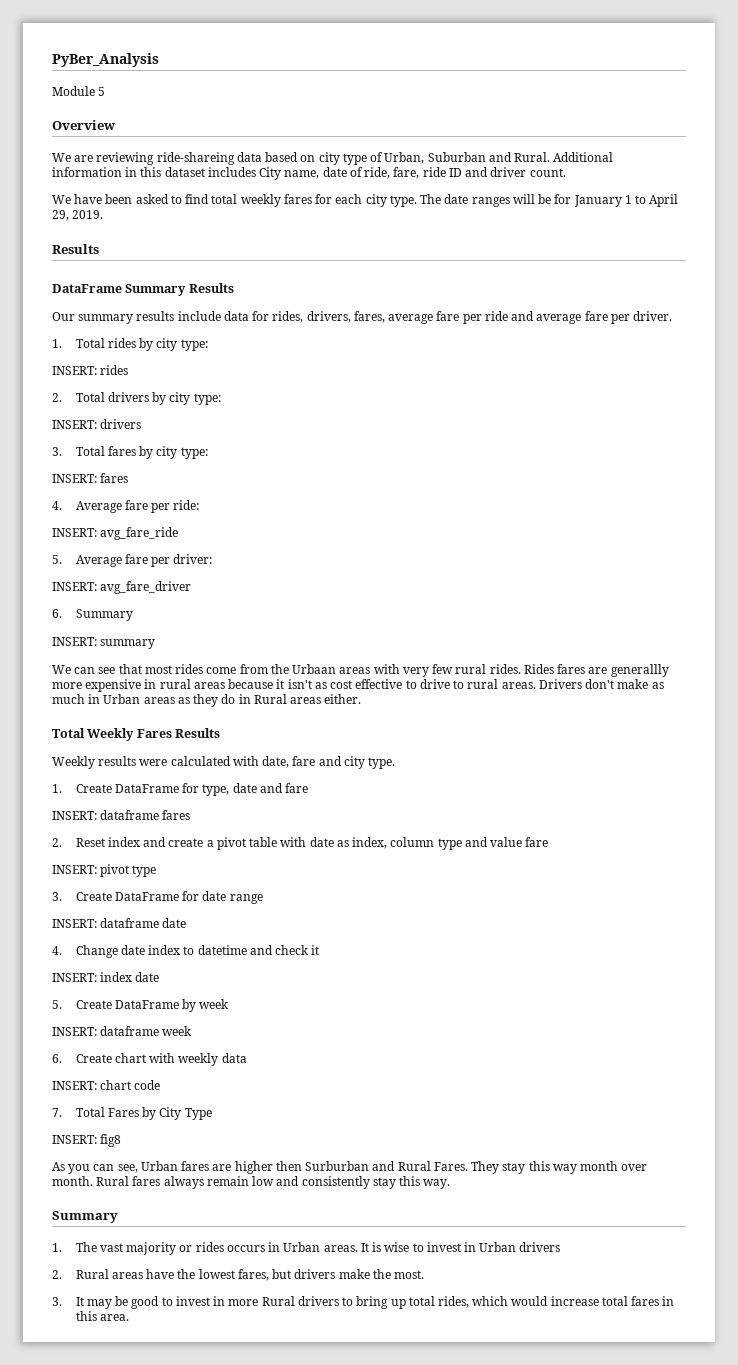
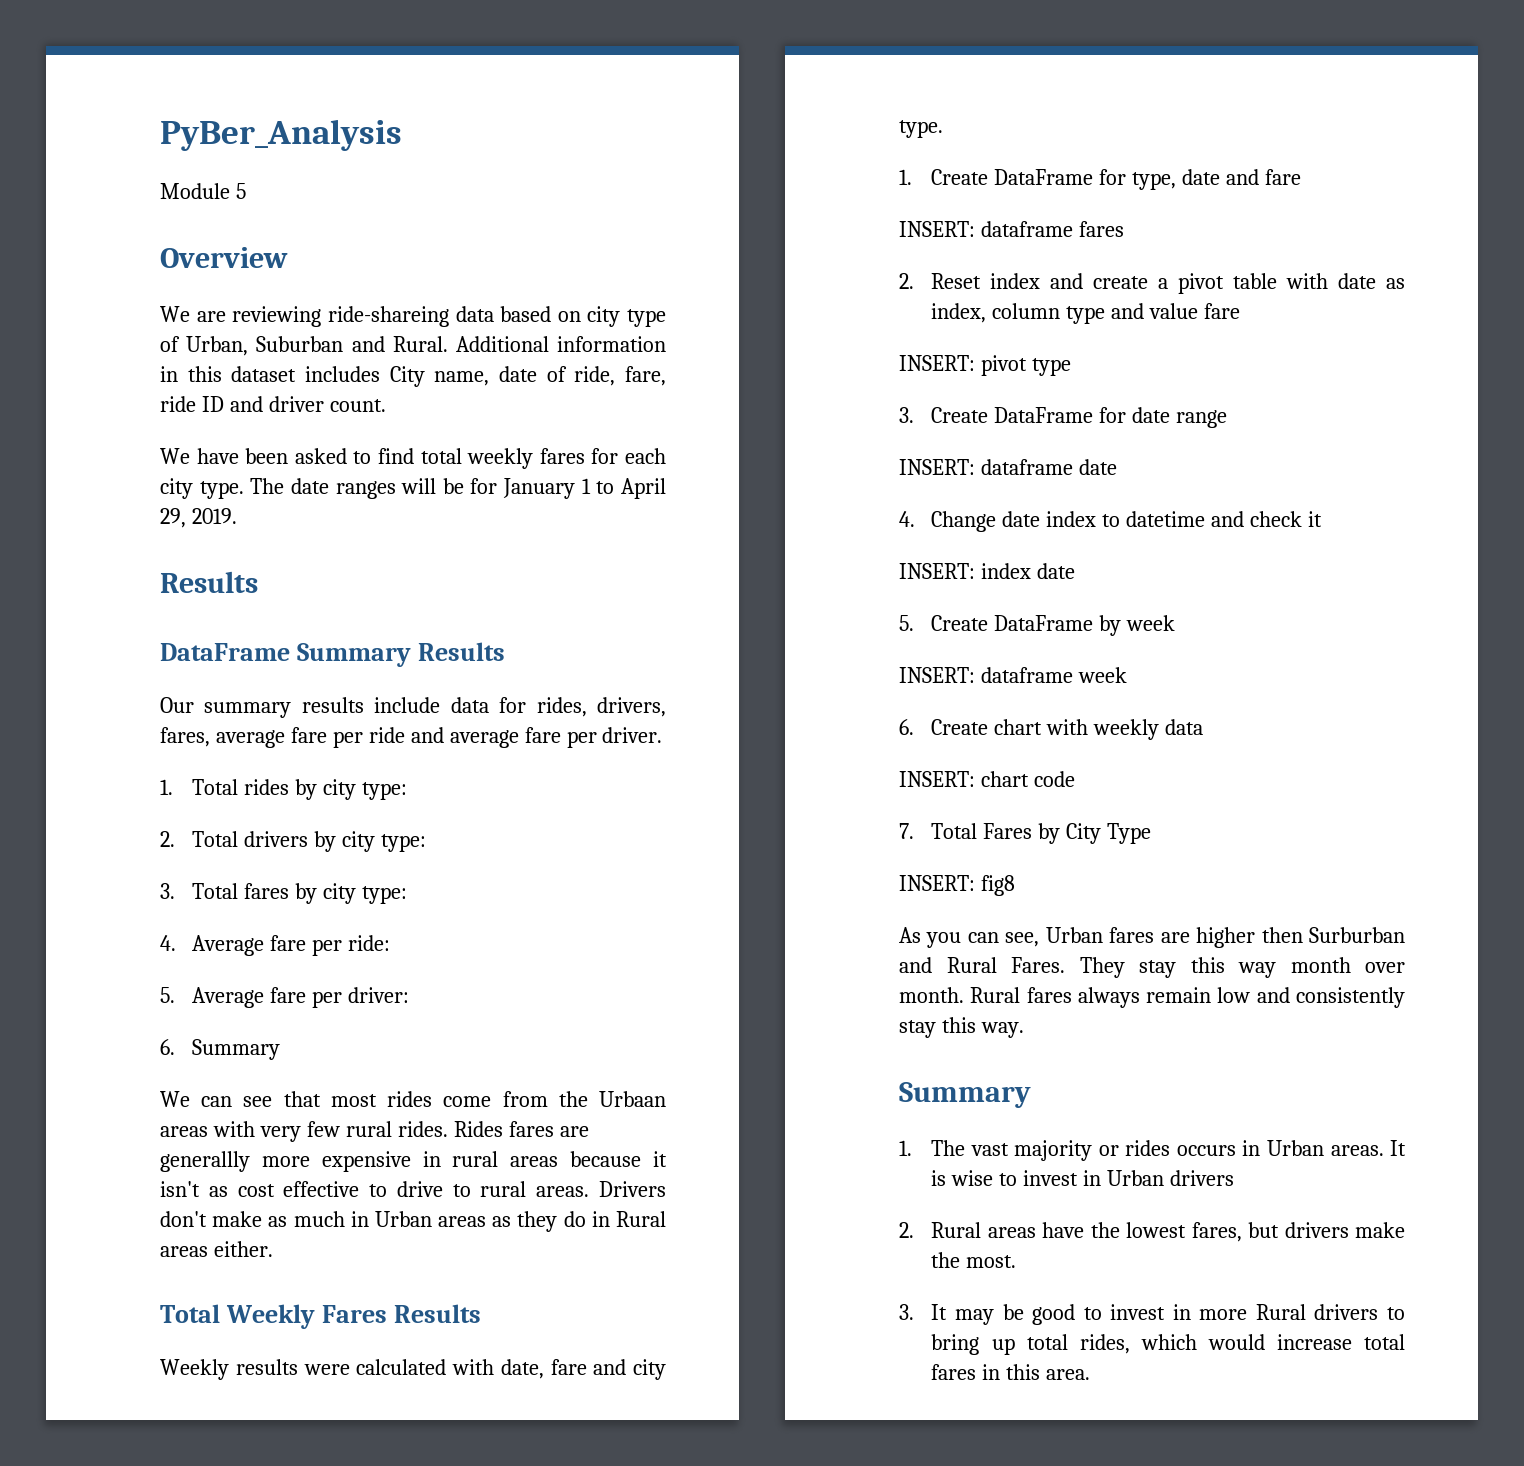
[52,365,129,375] // INSERT: rides -> (408, 791) none
[52,419,142,429] // INSERT: drivers -> (427, 843) none
[52,473,129,483] // INSERT: fares -> (408, 895) none
[52,527,179,540] // INSERT: avg_fare_ride -> (391, 943) none
[52,581,192,594] // INSERT: avg_fare_driver -> (410, 995) none
[52,637,156,649] // INSERT: summary -> (281, 1049) none

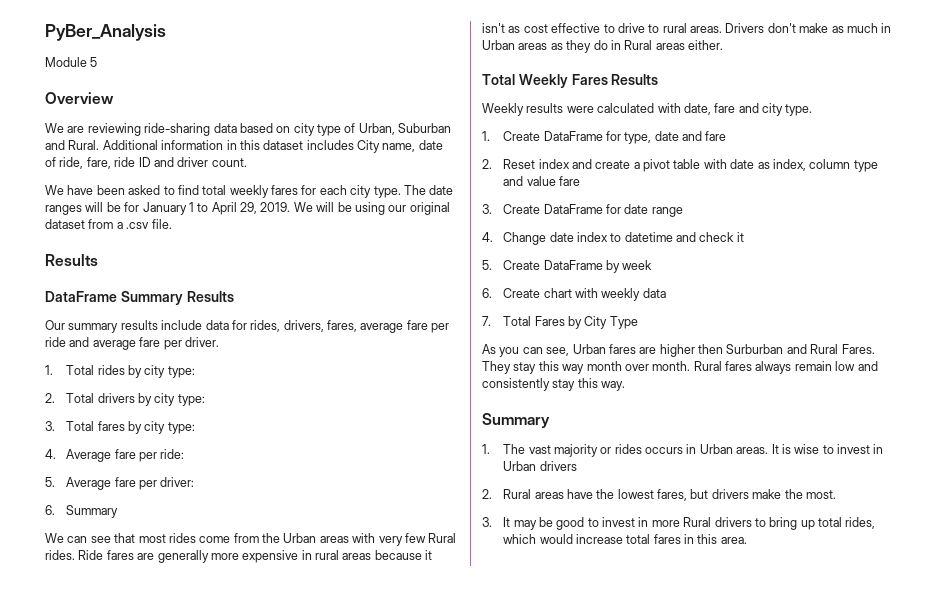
[327,306,449,327] ride-shareing -> [144,123,211,136] ride-sharing
(237, 516) none -> [293,202,450,215] [45,219,172,229] We will be using our original dataset from a .csv file.
[599,1091,666,1107] Urbaan -> [283,533,317,543] Urban
[345,1121,589,1137] [160,1151,250,1172] rural rides. Rides fares are generallly -> [428,533,457,543] [45,550,209,563] Rural rides. Ride fares are generally
[899,221,1124,237] // INSERT: dataframe fares -> (727, 136) none
[899,355,1071,376] // INSERT: pivot type -> (580, 181) none
[899,459,1117,475] // INSERT: dataframe date -> (683, 212) none
[899,563,1075,579] // INSERT: index date -> (744, 237) none
[899,667,1127,683] // INSERT: dataframe week -> (653, 265) none
[899,771,1075,787] // INSERT: chart code -> (666, 293) none
[899,875,1015,896] // INSERT: fig8 -> (638, 322) none

